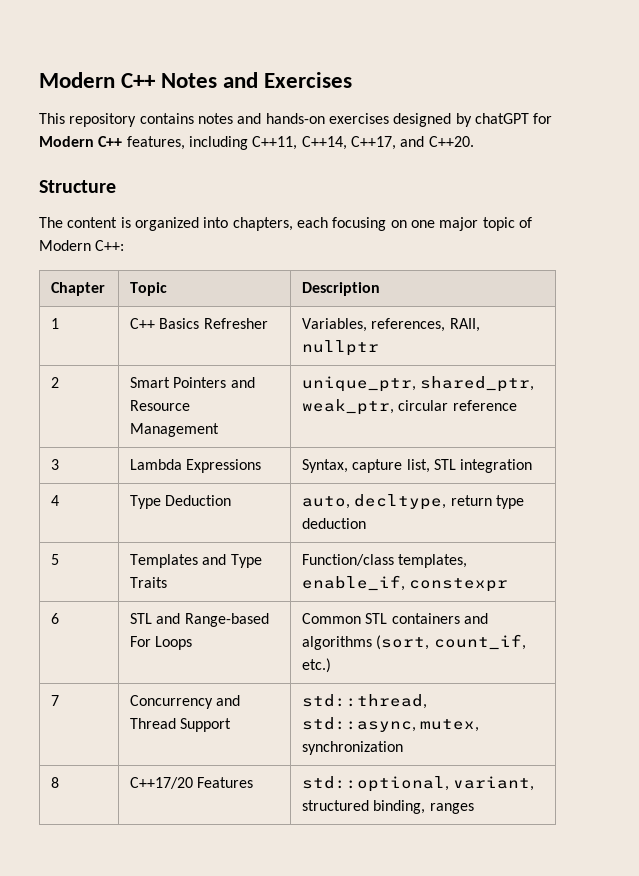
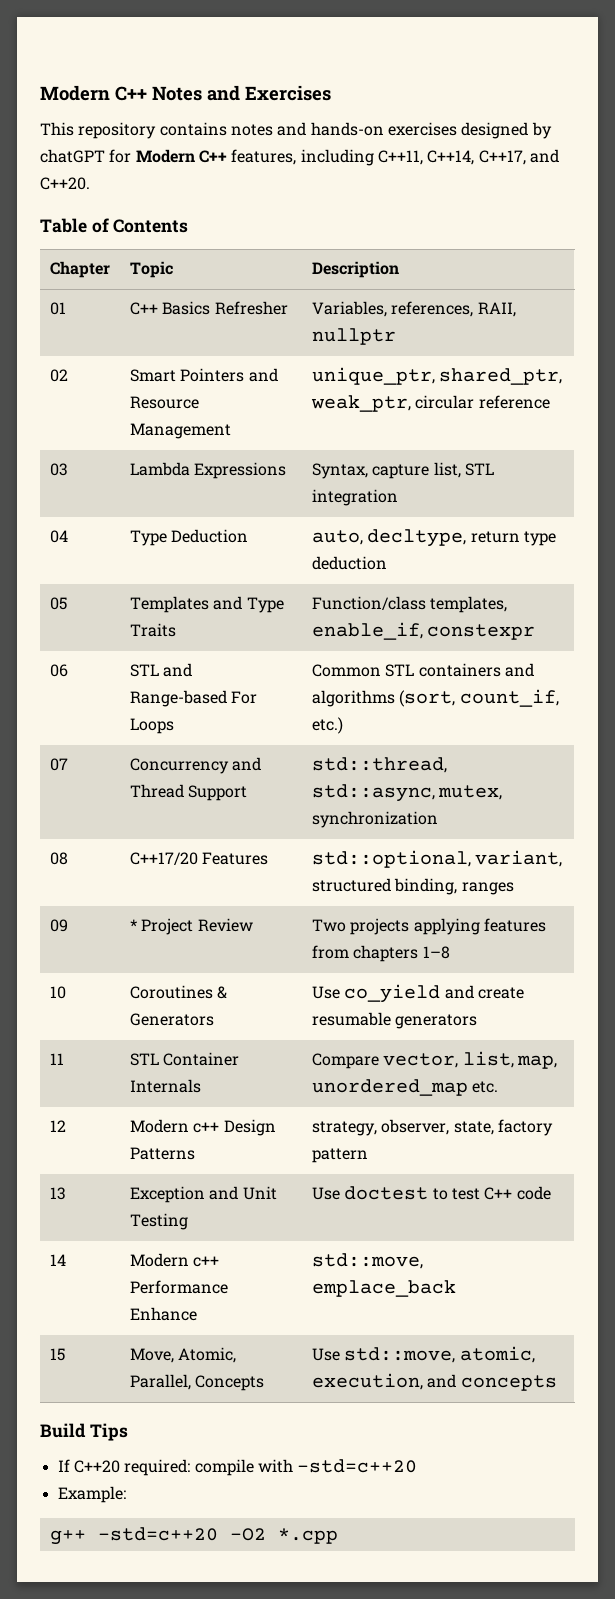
[39,180,116,193] [39,217,532,231] [39,240,125,251] Structure // The content is organized into chapters, each focusing on one major topic of Modern C++: -> [40,218,189,233] Table of Contents
[51,318,60,329] 1 -> [49,302,66,315] 01
[51,377,60,388] 2 -> [49,369,68,382] 02
[51,459,60,470] 3 -> [49,463,68,476] 03
[51,495,60,506] 4 -> [49,530,68,543] 04
[51,554,60,565] 5 -> [49,597,67,610] 05
[51,613,60,624] 6 -> [49,664,68,677] 06
[51,695,60,706] 7 -> [49,758,68,771] 07
[51,777,60,788] 8 -> [49,852,68,865] 08
(474, 808) none -> [49,919,68,932] [129,918,253,935] [311,918,546,935] [311,945,450,962] [49,986,66,999] [129,985,228,999] [129,1013,214,1026] [311,984,524,1003] [311,1012,478,1029] [49,1053,64,1065] [129,1052,240,1066] [129,1079,201,1093] [311,1051,557,1069] [311,1079,499,1096] [49,1120,66,1132] [129,1119,276,1136] [129,1147,195,1160] [311,1119,553,1136] [311,1148,368,1163] [49,1187,66,1200] [129,1186,277,1203] [129,1213,188,1230] [311,1186,551,1200] [49,1254,66,1266] [129,1253,220,1267] [129,1280,228,1294] [129,1307,197,1321] [311,1253,423,1269] [311,1280,456,1297] [49,1348,65,1361] [129,1347,237,1363] [129,1374,265,1391] [311,1346,535,1363] [311,1373,557,1391] [40,1423,128,1441] [57,1459,418,1476] [57,1486,126,1503] [49,1527,338,1545] // 09 | * Project Review | Two projects applying features from chapters 1–8 // 10 | Coroutines & Generators | Use co_yield and create resumable generators // 11 | STL Container Internals | Compare vector, list, map, unordered_map etc. // 12 | Modern c++ Design Patterns | strategy, observer, state, factory pattern // 13 | Exception and Unit Testing | Use doctest to test C++ code // 14 | Modern c++ Performance Enhance | std::move, emplace_back // 15 | Move, Atomic, Parallel, Concepts | Use std::move, atomic, execution, and concepts // Build Tips // If C++20 required: compile with -std=c++20 // Example: // g++ -std=c++20 -O2 *.cpp

